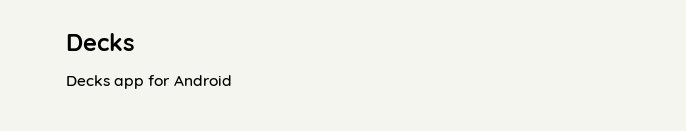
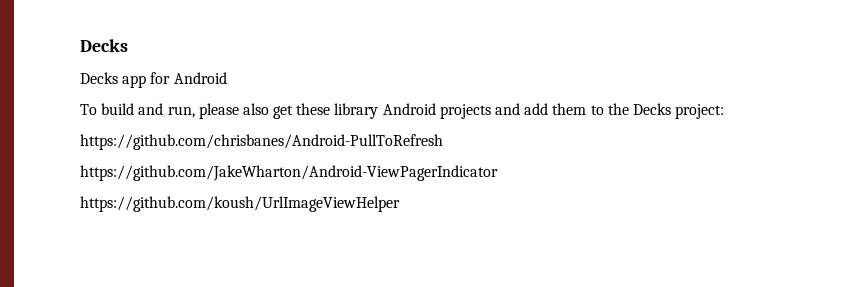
(232, 80) none -> [80,103,725,119] [80,134,443,150] [80,165,498,181] [80,196,400,212] // To build and run, please also get these library Android projects and add them to the Decks project: // https://github.com/chrisbanes/Android-PullToRefresh // https://github.com/JakeWharton/Android-ViewPagerIndicator // https://github.com/koush/UrlImageViewHelper

